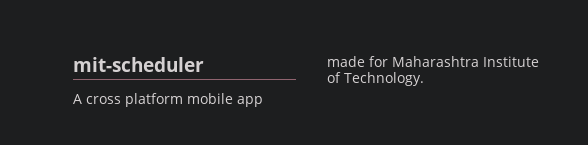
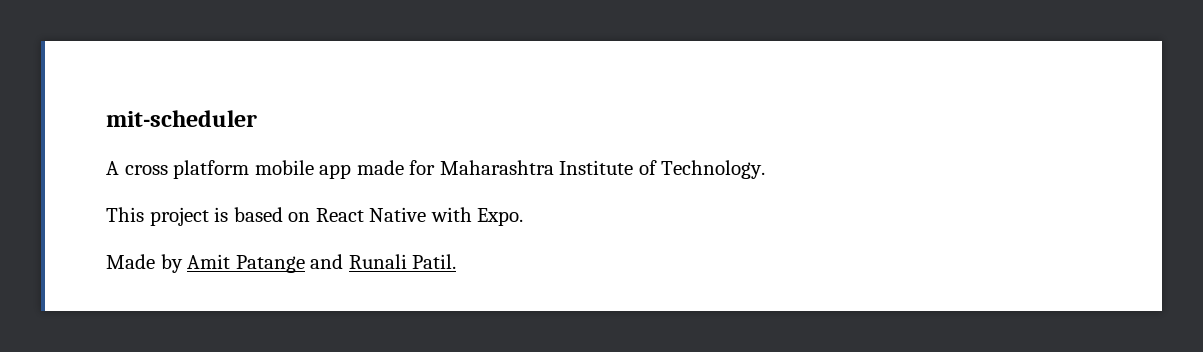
(424, 79) none -> [106,207,524,226] [106,254,457,273] // This project is based on React Native with Expo. // Made by Amit Patange and Runali Patil.

